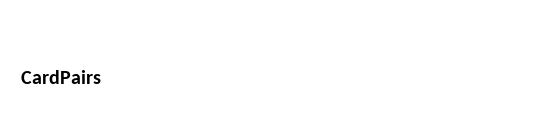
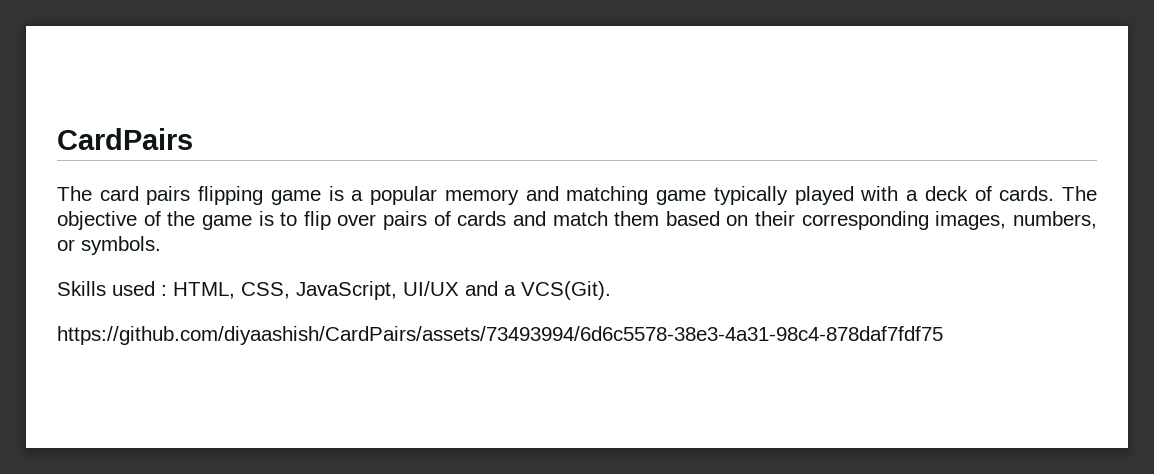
(101, 77) none -> [57,186,1097,205] [57,211,1098,230] [57,236,161,255] [57,281,611,300] [57,326,943,345] // The card pairs flipping game is a popular memory and matching game typically played with a deck of cards. The objective of the game is to flip over pairs of cards and match them based on their corresponding images, numbers, or symbols. // Skills used : HTML, CSS, JavaScript, UI/UX and a VCS(Git). // https://github.com/diyaashish/CardPairs/assets/73493994/6d6c5578-38e3-4a31-98c4-878daf7fdf75

